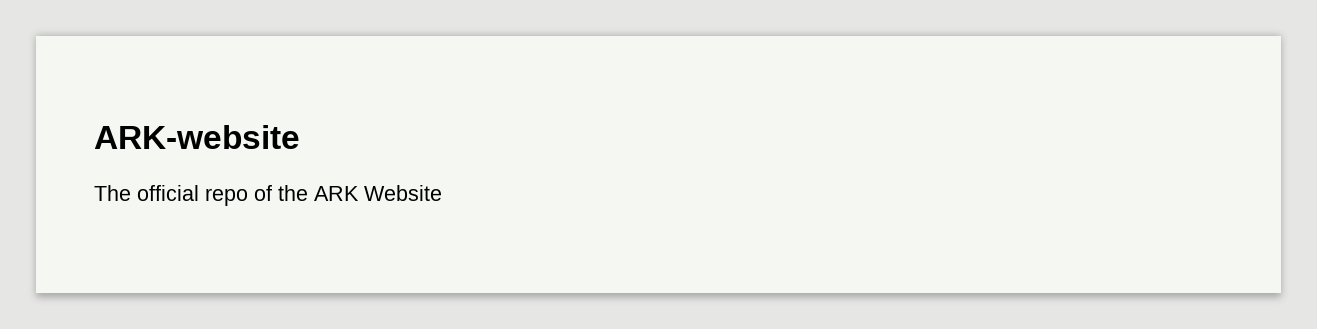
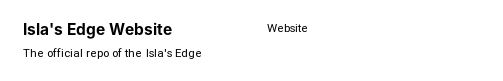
[94,125,300,149] ARK-website -> [23,22,173,39] Isla's Edge Website
[314,186,359,201] ARK -> [145,49,202,59] Isla's Edge

